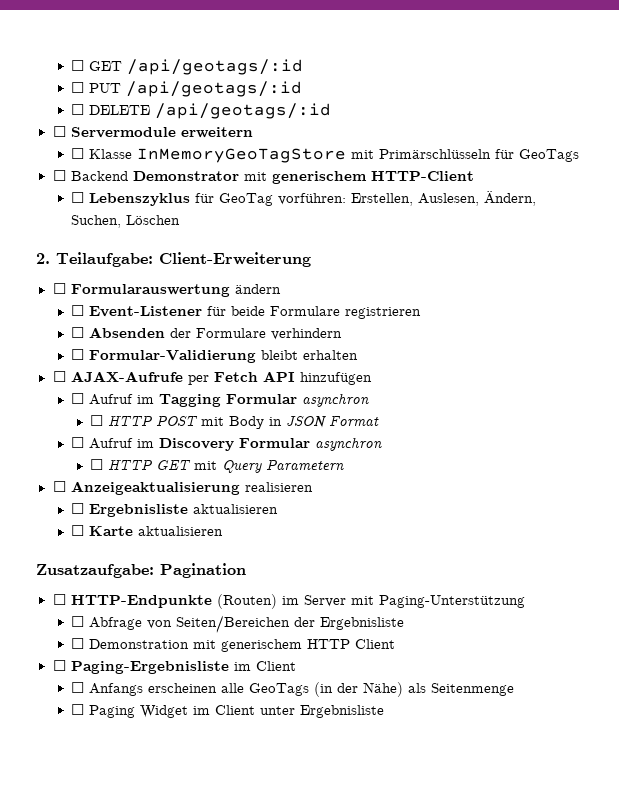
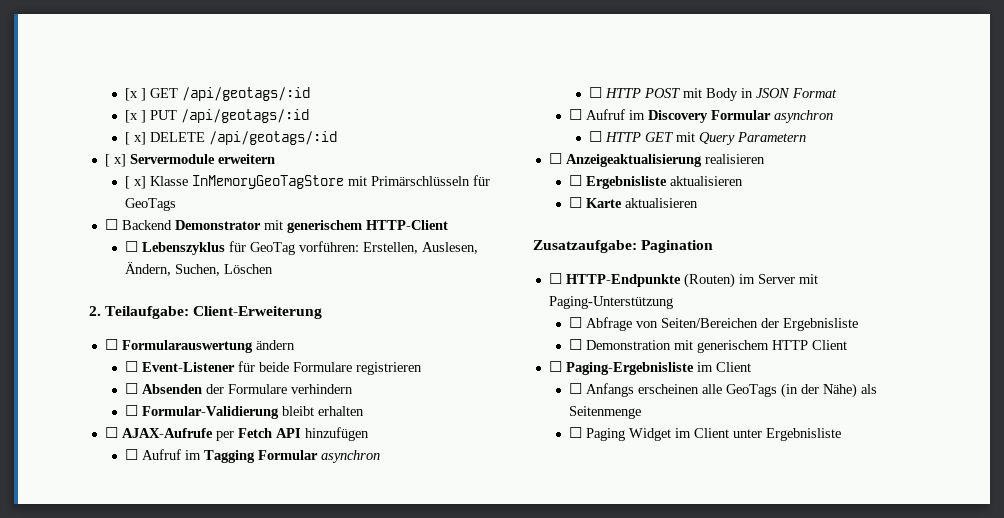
[71,60,85,71] ☐ -> [124,88,146,101] [x ]
[71,82,85,93] ☐ -> [124,110,146,123] [x ]
[71,104,85,115] ☐ -> [124,132,146,145] [ x]
[52,126,66,137] ☐ -> [104,154,126,167] [ x]
[71,148,85,159] ☐ -> [124,176,146,189] [ x]

